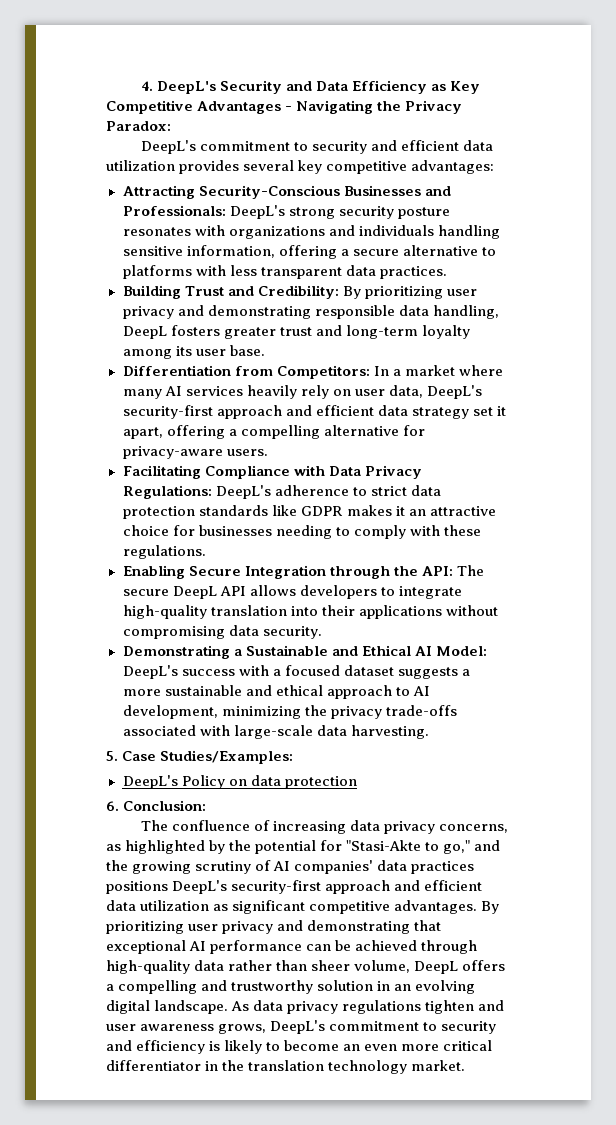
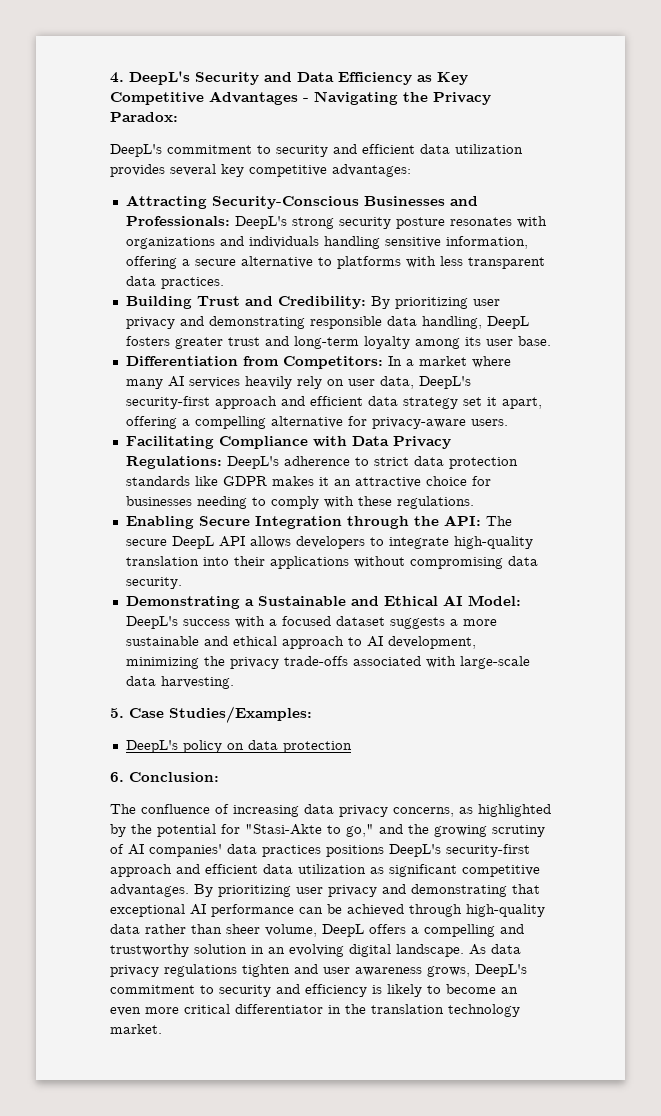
[181,775,225,789] Policy -> [182,740,222,753] policy

